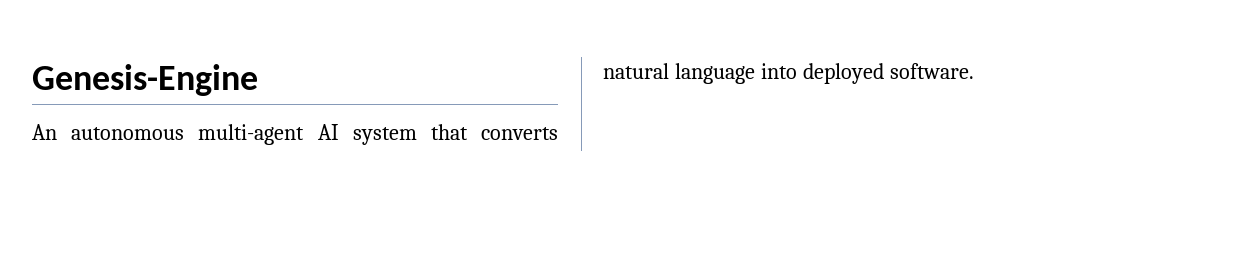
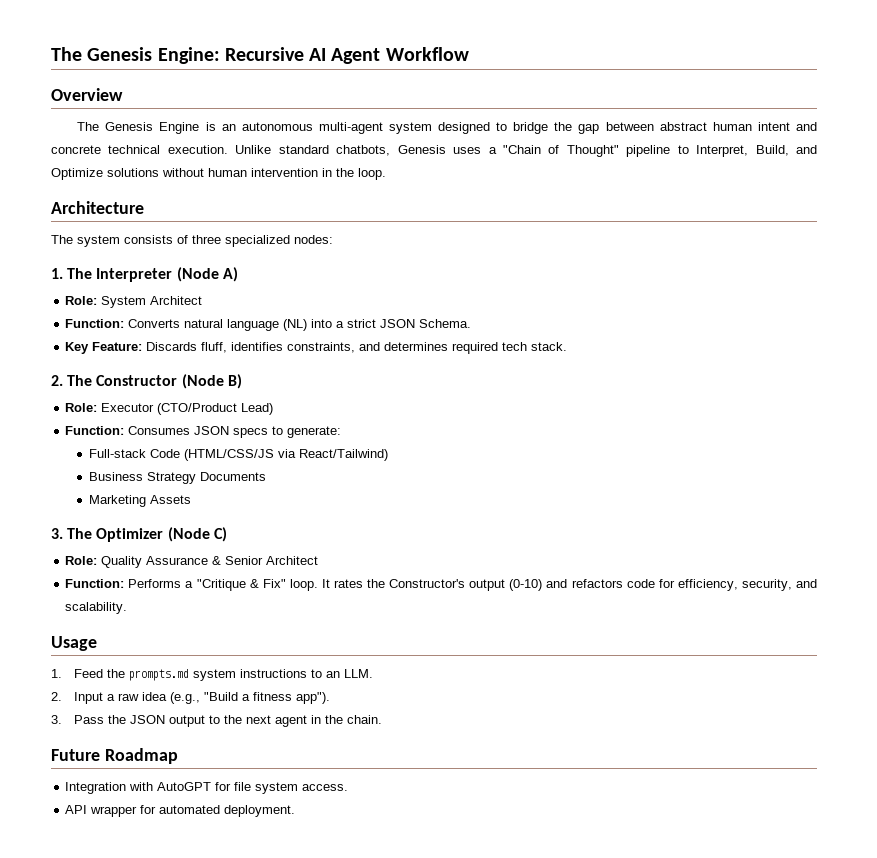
[32,64,258,96] [32,124,559,145] [603,63,974,84] Genesis-Engine // An autonomous multi-agent AI system that converts natural language into deployed software. -> [51,47,469,64] [51,88,123,101] [77,122,817,134] [51,145,817,157] [51,168,386,180] [51,201,144,214] [51,235,333,247] [51,267,238,282] [65,296,203,308] [65,319,472,331] [65,342,568,354] [51,374,242,389] [65,403,274,415] [65,426,342,438] [88,449,388,461] [88,472,266,484] [88,495,191,507] [51,527,227,542] [65,556,319,568] [65,579,817,591] [65,602,128,614] [51,636,97,651] [51,669,374,681] [51,692,331,704] [51,715,383,727] [51,748,178,764] [65,782,349,794] [65,805,296,817] The Genesis Engine: Recursive AI Agent Workflow // Overview // The Genesis Engine is an autonomous multi-agent system designed to bridge the gap between abstract human intent and concrete technical execution. Unlike standard chatbots, Genesis uses a "Chain of Thought" pipeline to Interpret, Build, and Optimize solutions without human intervention in the loop. // Architecture // The system consists of three specialized nodes: // 1. The Interpreter (Node A) // Role: System Architect // Function: Converts natural language (NL) into a strict JSON Schema. // Key Feature: Discards fluff, identifies constraints, and determines required tech stack. // 2. The Constructor (Node B) // Role: Executor (CTO/Product Lead) // Function: Consumes JSON specs to generate: // Full-stack Code (HTML/CSS/JS via React/Tailwind) // Business Strategy Documents // Marketing Assets // 3. The Optimizer (Node C) // Role: Quality Assurance & Senior Architect // Function: Performs a "Critique & Fix" loop. It rates the Constructor's output (0-10) and refactors code for efficiency, security, and scalability. // Usage // 1. Feed the prompts.md system instructions to an LLM. // 2. Input a raw idea (e.g., "Build a fitness app"). // 3. Pass the JSON output to the next agent in the chain. // Future Roadmap // Integration with AutoGPT for file system access. // API wrapper for automated deployment.

